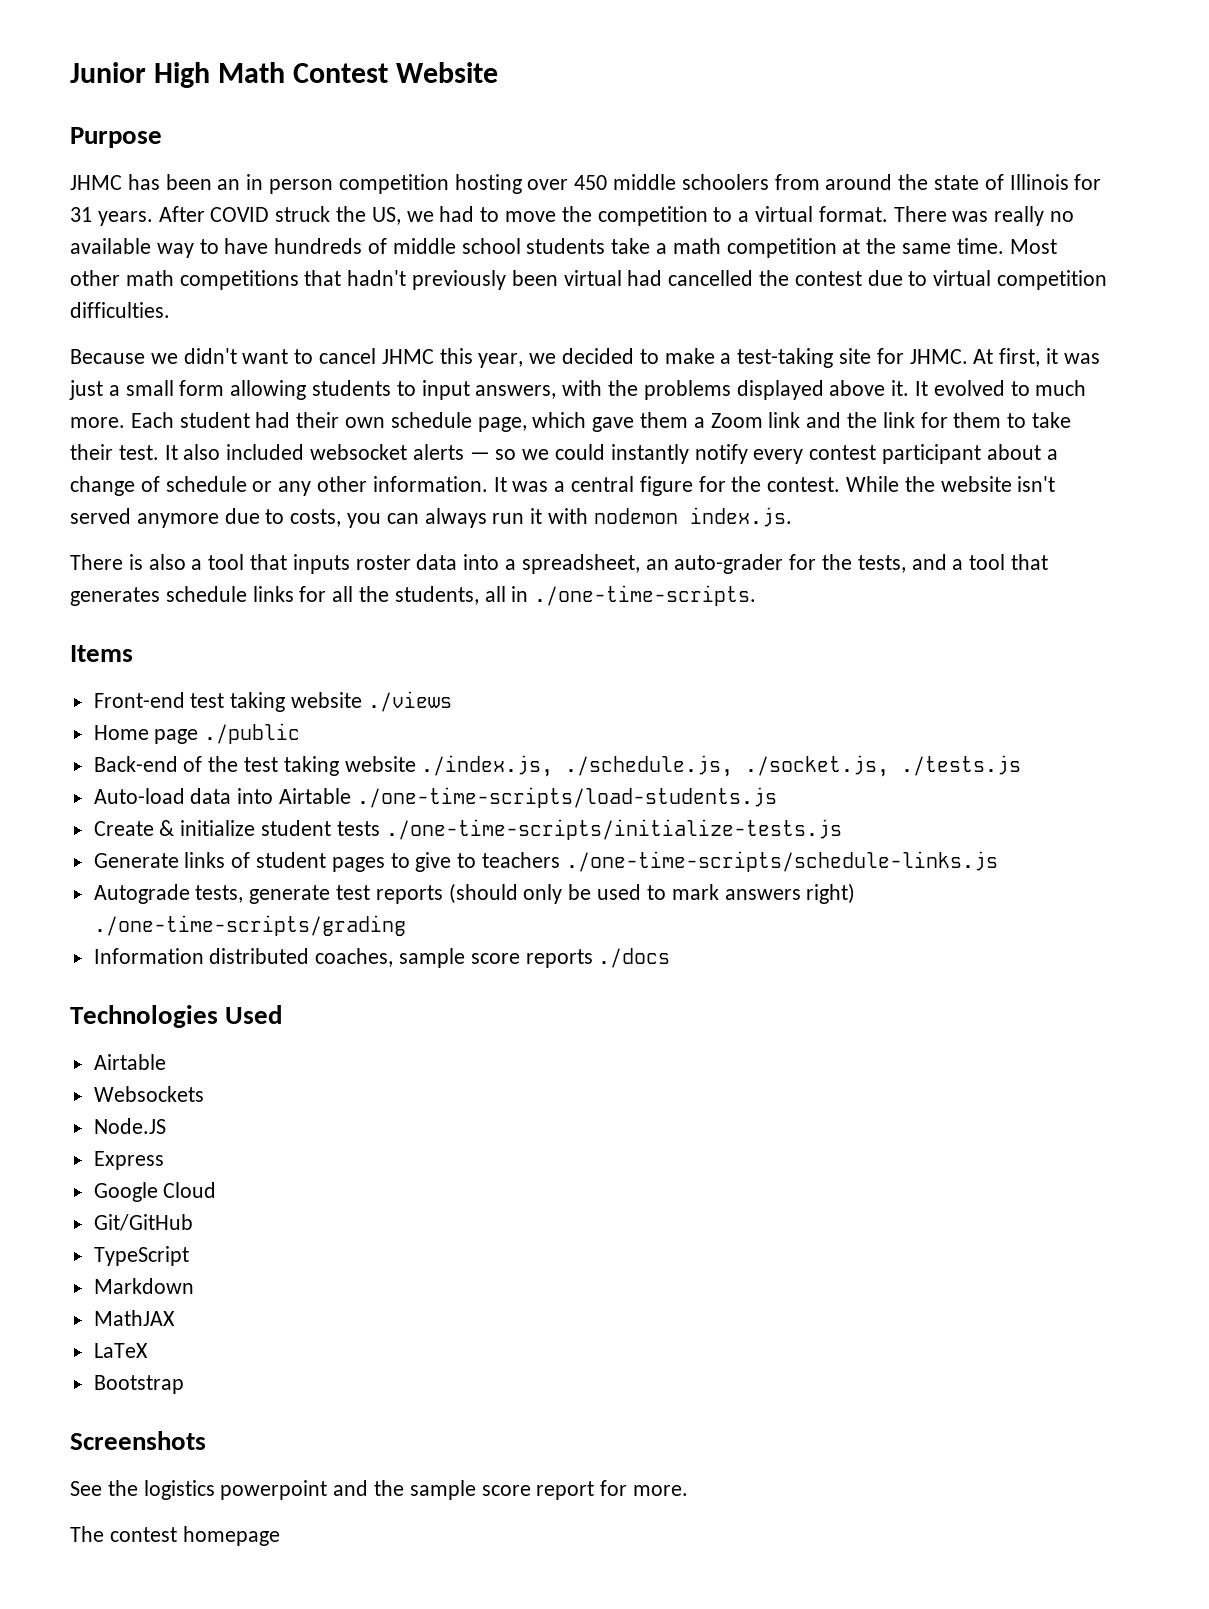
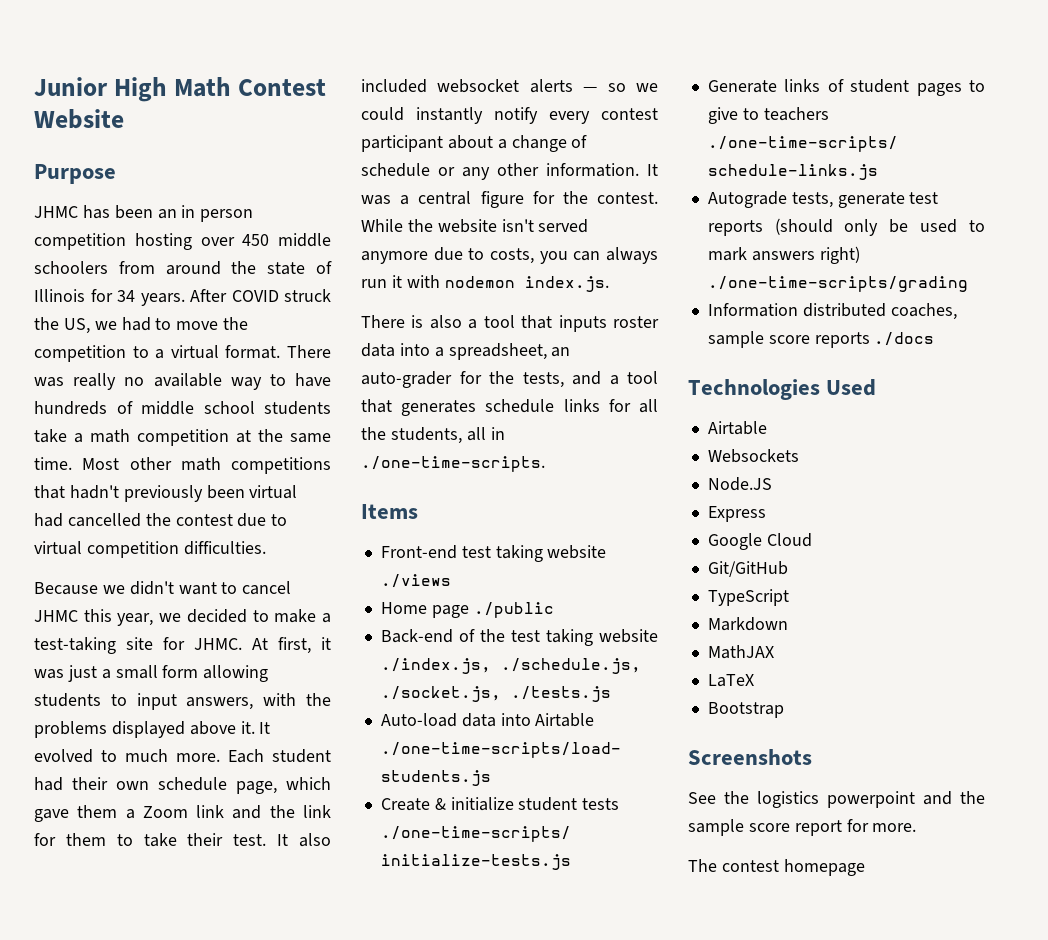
[70,207,92,222] 31 -> [117,290,135,302] 34

